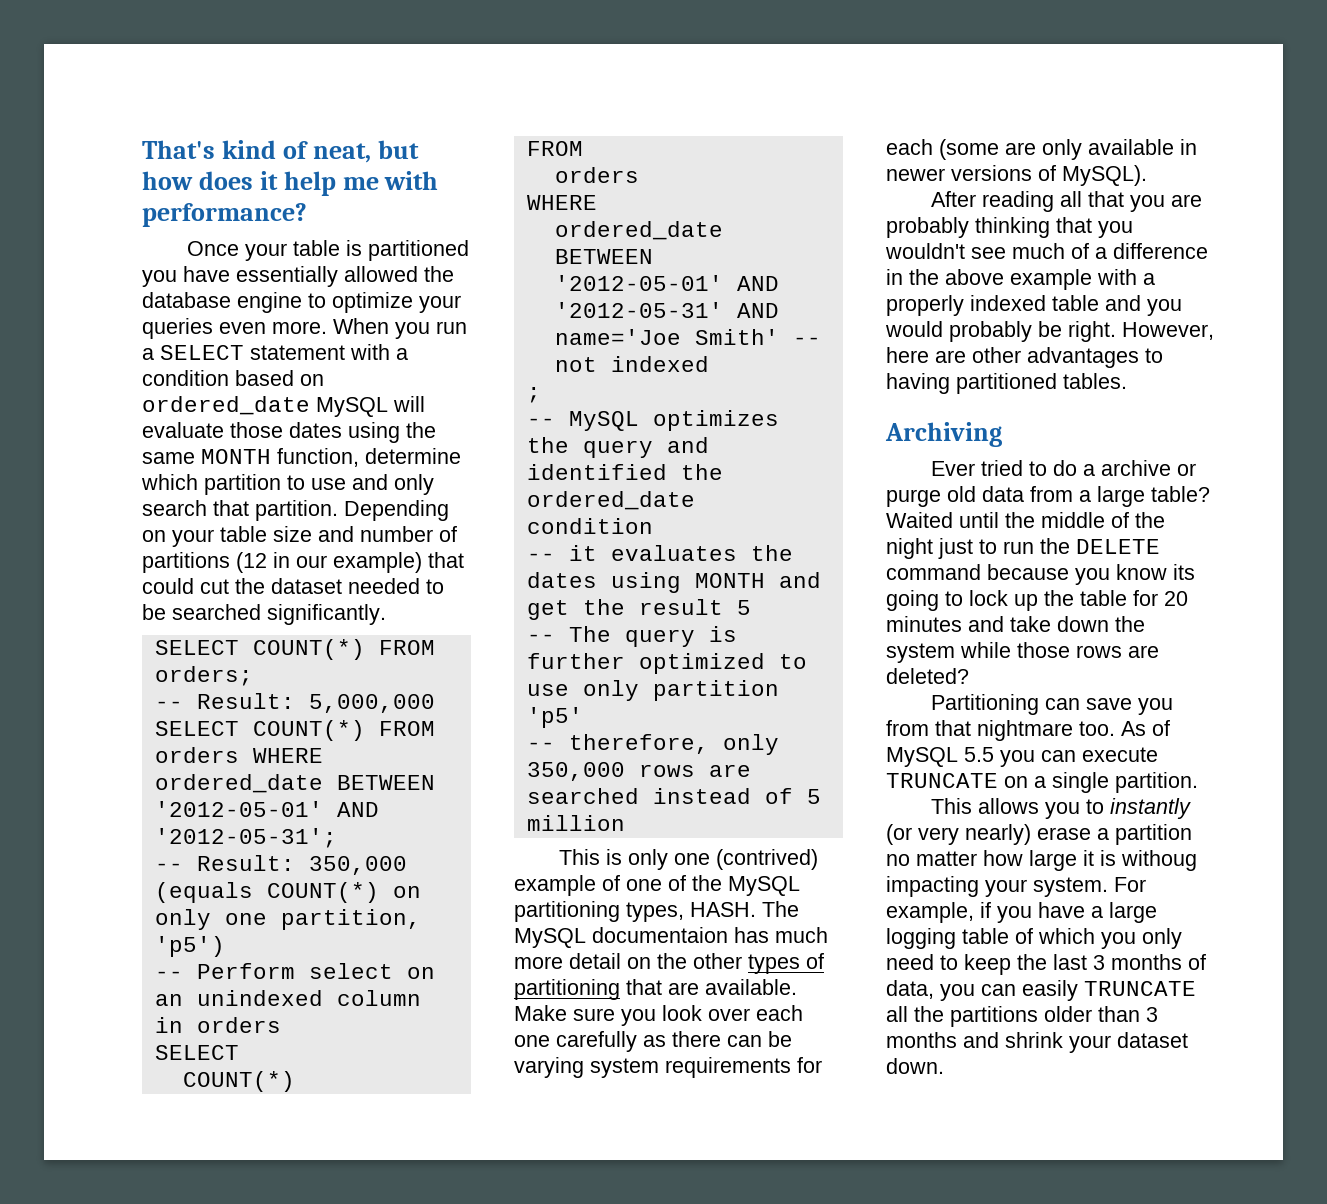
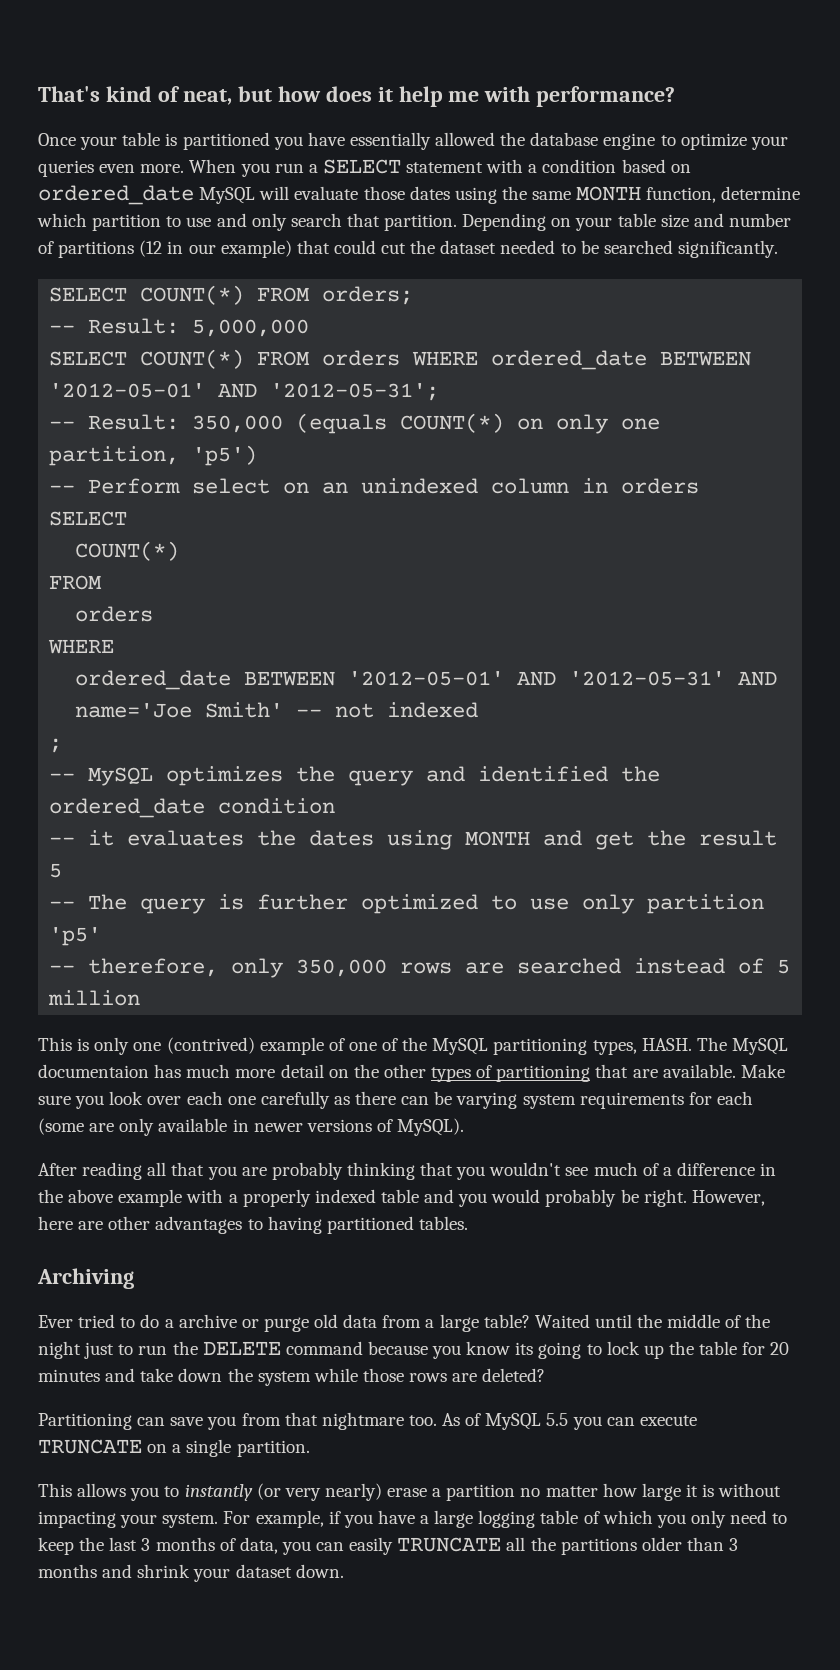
[1121,850,1197,871] withoug -> [718,1483,782,1497] without

